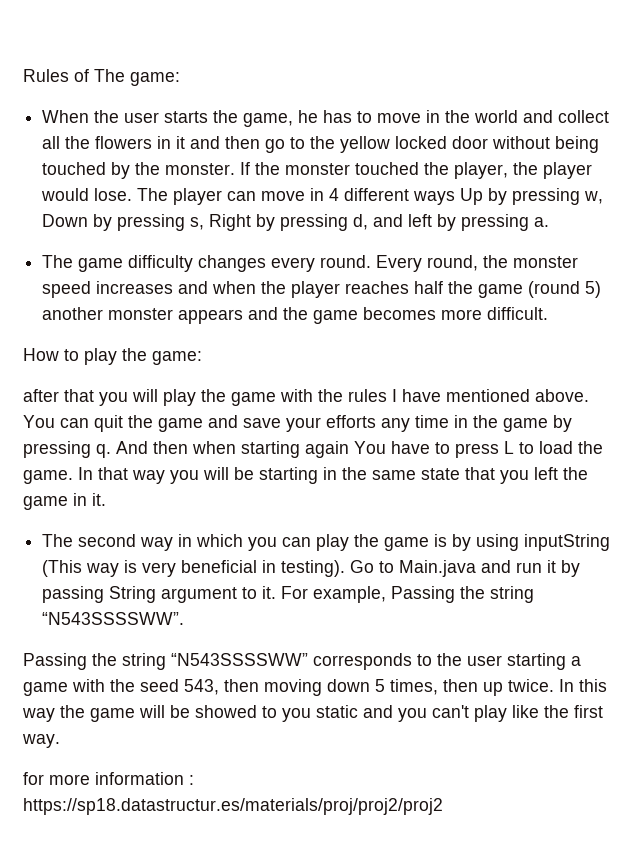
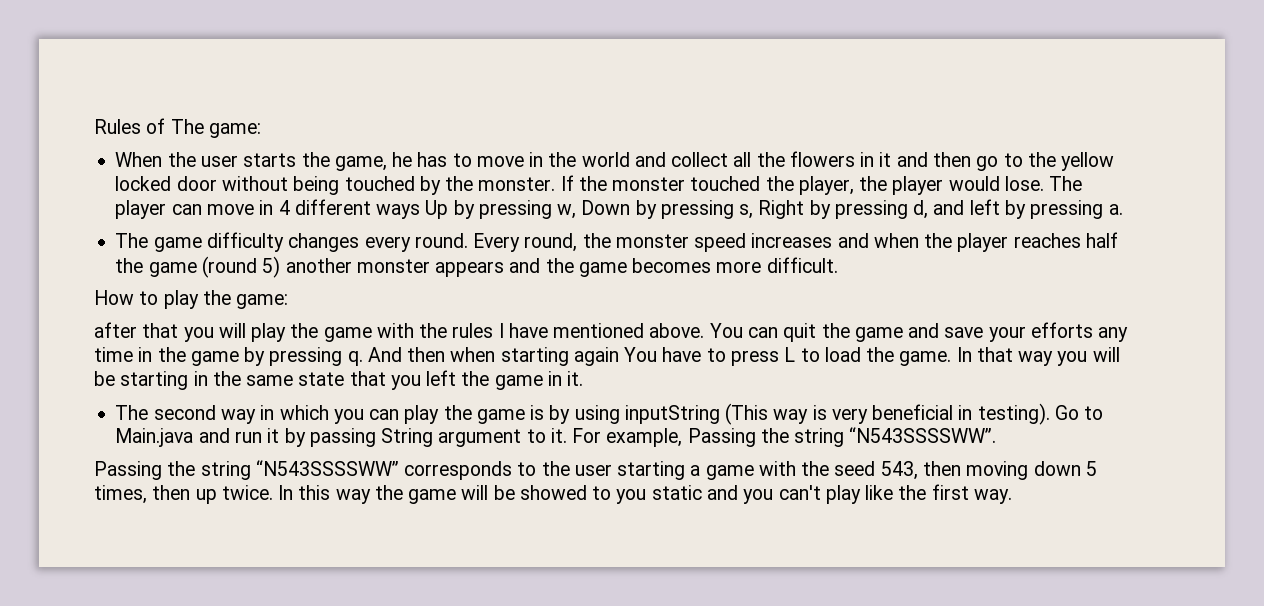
[23,772,194,785] [23,798,443,815] // for more information : https://sp18.datastructur.es/materials/proj/proj2/proj2 -> (1012, 496) none

